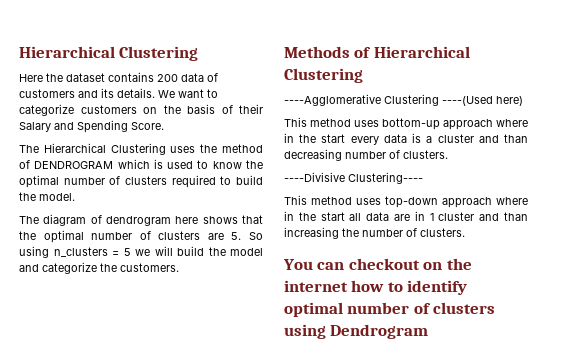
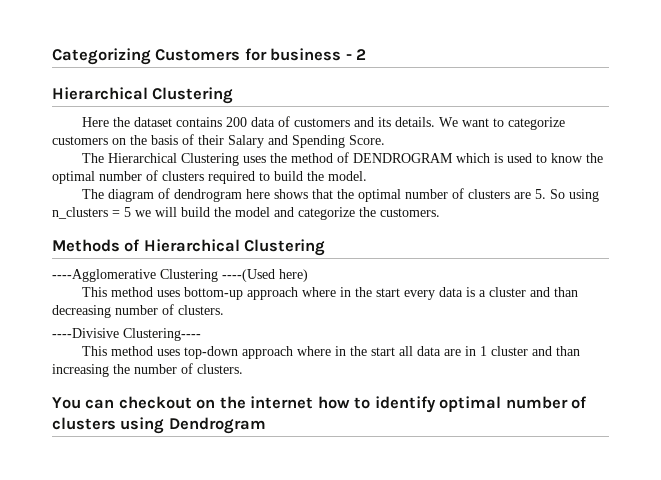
(19, 52) none -> [52,48,367,65] Categorizing Customers for business - 2 //

